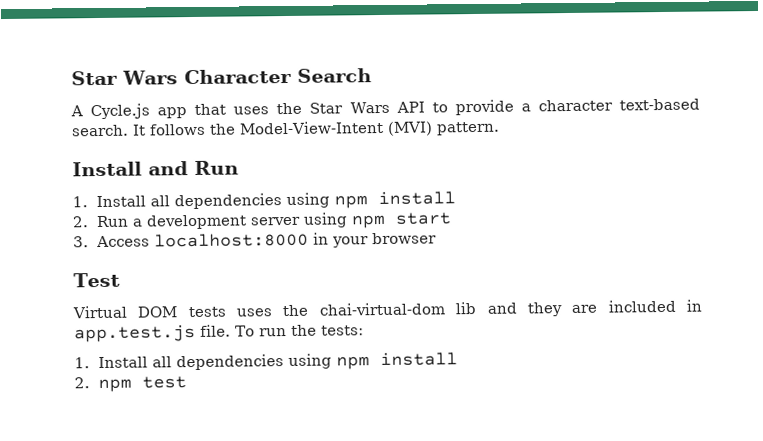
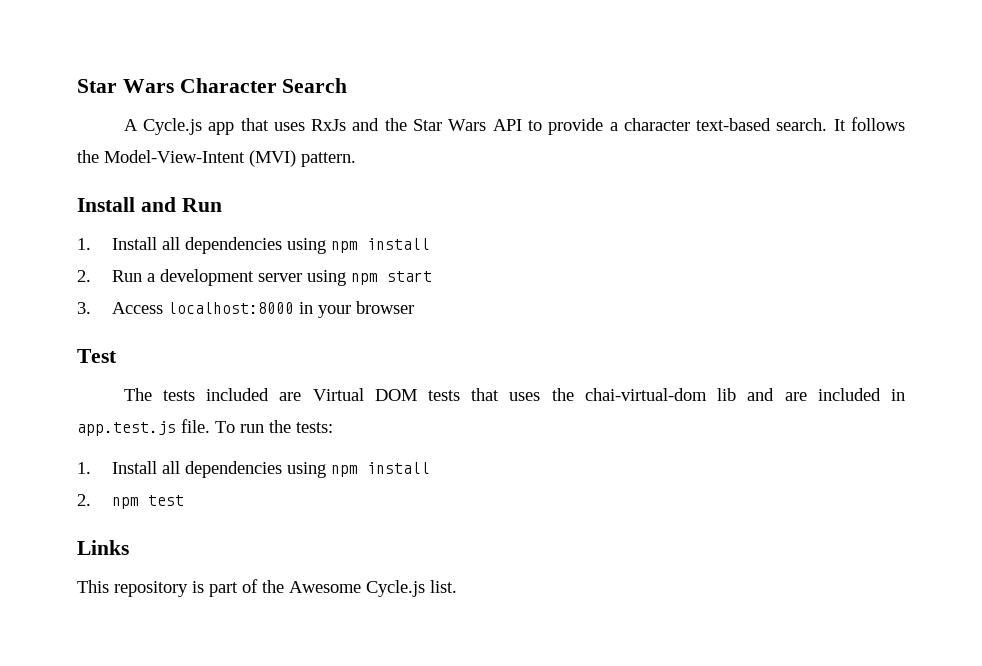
(270, 110) none -> [311,118,380,131] RxJs and
(120, 280) none -> [123,388,302,401] The tests included are
(227, 312) none -> [471,388,500,401] that
[526,302,563,317] they -> (775, 394) none
(188, 382) none -> [77,540,129,555] [77,579,457,597] // Links // This repository is part of the Awesome Cycle.js list.

